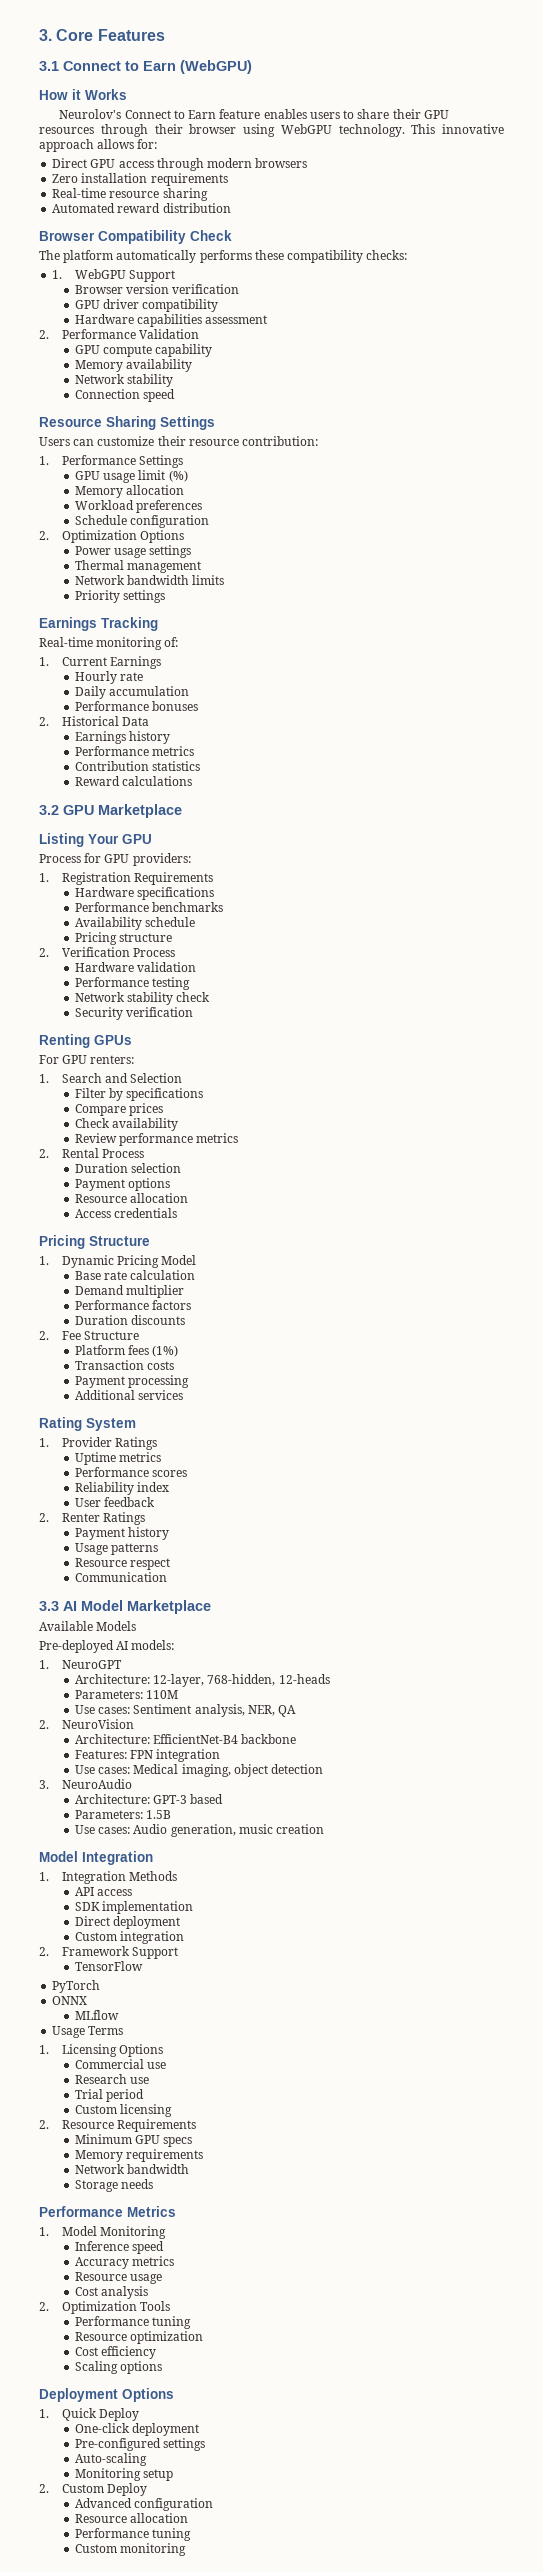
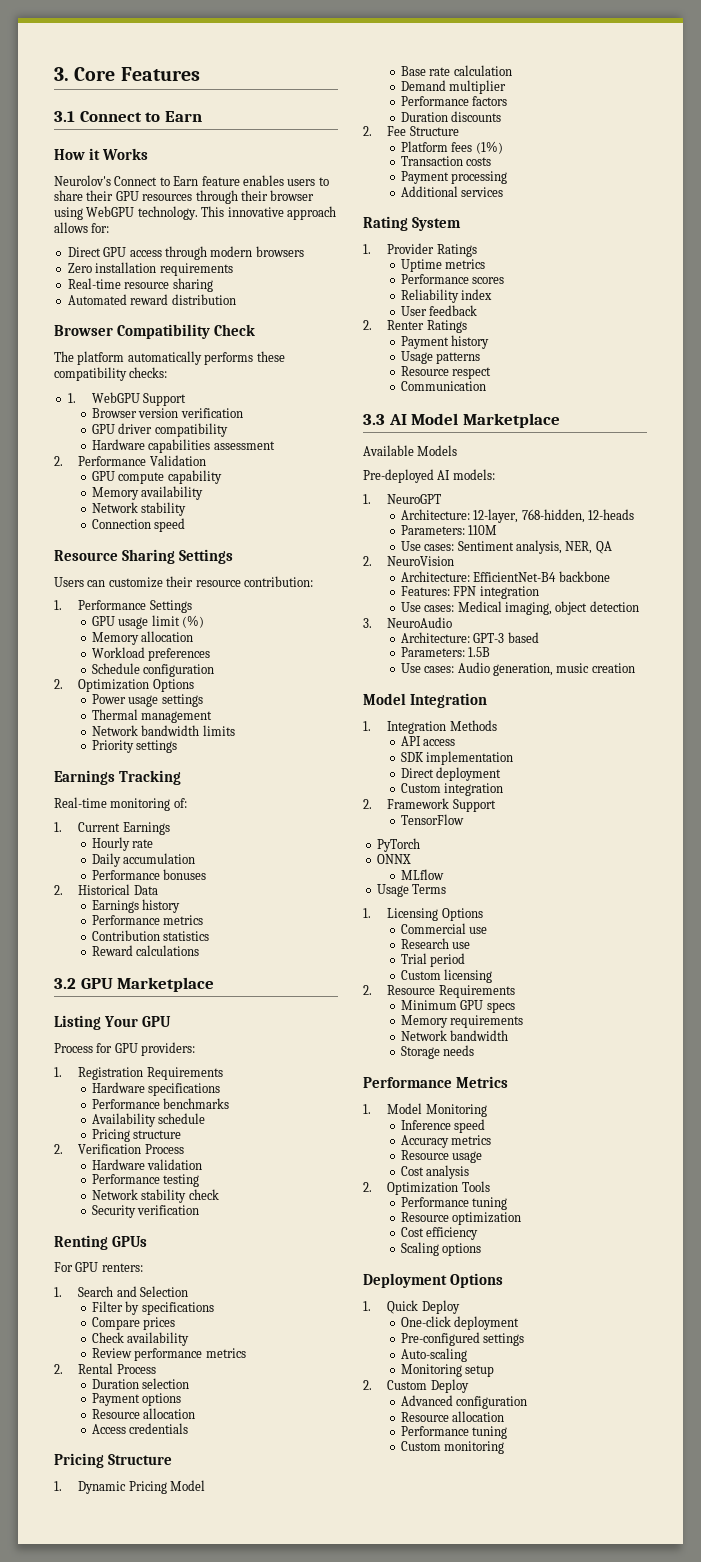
[180,60,252,74] (WebGPU) -> (202, 116) none

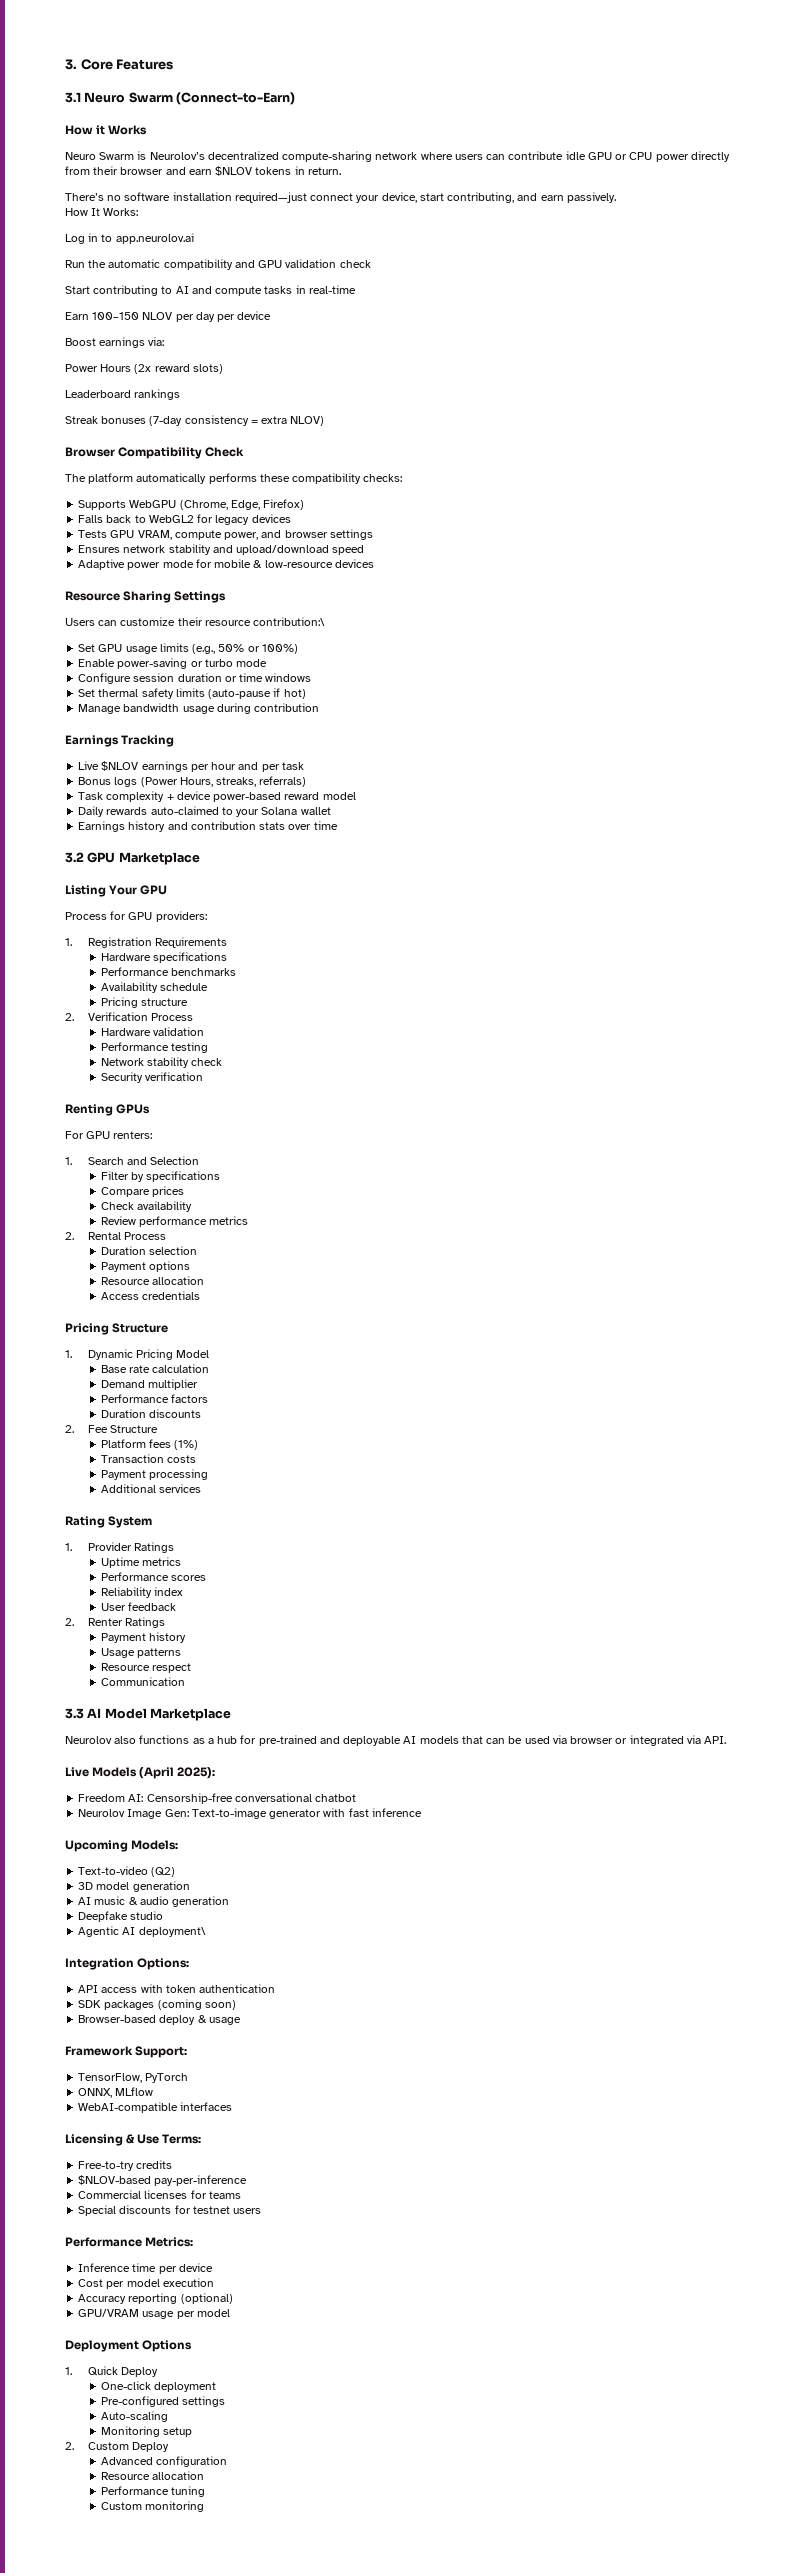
[79,111,202,122] Connect to Earn -> [84,92,296,105] Neuro Swarm (Connect-to-Earn)
[54,175,329,186] [54,190,315,204] [54,206,336,220] [54,222,110,233] [67,246,304,260] [67,262,233,276] [67,278,213,292] [67,294,236,305] Neurolov's Connect to Earn feature enables users to share their GPU resources through their browser using WebGPU technology. This innovative approach allows for: // Direct GPU access through modern browsers // Zero installation requirements // Real-time resource sharing // Automated reward distribution -> [65,151,730,162] [65,166,341,176] [65,192,616,203] [65,208,139,216] [65,233,194,244] [65,259,371,270] [65,285,356,296] [65,311,272,322] [65,337,165,348] [65,364,223,374] [65,389,181,400] [65,415,325,426] Neuro Swarm is Neurolov’s decentralized compute-sharing network where users can contribute idle GPU or CPU power directly from their browser and earn $NLOV tokens in return. // There’s no software installation required—just connect your device, start contributing, and earn passively. // How It Works: // Log in to app.neurolov.ai // Run the automatic compatibility and GPU validation check // Start contributing to AI and compute tasks in real-time // Earn 100–150 NLOV per day per device // Boost earnings via: // Power Hours (2x reward slots) // Leaderboard rankings // Streak bonuses (7-day consistency = extra NLOV)
[67,392,187,406] [91,408,243,418] [91,423,228,437] [91,439,275,453] [54,455,206,466] [91,470,222,484] [91,486,204,500] [91,502,187,516] [91,518,186,532] 1. WebGPU Support // Browser version verification // GPU driver compatibility // Hardware capabilities assessment // 2. Performance Validation // GPU compute capability // Memory availability // Network stability // Connection speed -> [78,499,305,510] [78,514,291,525] [78,529,373,540] [78,544,365,555] [78,559,374,570] Supports WebGPU (Chrome, Edge, Firefox) // Falls back to WebGL2 for legacy devices // Tests GPU VRAM, compute power, and browser settings // Ensures network stability and upload/download speed // Adaptive power mode for mobile & low-resource devices
[243,576,313,587] [54,600,192,613] [91,615,205,629] [91,631,194,645] [91,647,211,661] [91,663,215,677] [54,679,194,692] [91,694,203,707] [91,709,213,723] [91,725,235,736] [91,740,178,753] [54,770,181,785] [54,797,187,811] [54,822,170,835] [91,837,154,851] [91,853,196,867] [91,869,207,880] [54,884,158,895] [91,899,181,913] [91,915,204,925] [91,930,210,941] [91,945,200,956] contribution: // 1. Performance Settings // GPU usage limit (%) // Memory allocation // Workload preferences // Schedule configuration // 2. Optimization Options // Power usage settings // Thermal management // Network bandwidth limits // Priority settings // Earnings Tracking // Real-time monitoring of: // 1. Current Earnings // Hourly rate // Daily accumulation // Performance bonuses // 2. Historical Data // Earnings history // Performance metrics // Contribution statistics // Reward calculations -> [253,617,326,626] [78,643,298,654] [78,658,268,669] [78,673,312,684] [78,688,306,699] [78,703,320,714] [65,735,175,747] [78,761,304,772] [78,776,307,787] [78,791,356,802] [78,806,331,817] [78,821,338,832] contribution:\ // Set GPU usage limits (e.g., 50% or 100%) // Enable power-saving or turbo mode // Configure session duration or time windows // Set thermal safety limits (auto-pause if hot) // Manage bandwidth usage during contribution // Earnings Tracking // Live $NLOV earnings per hour and per task // Bonus logs (Power Hours, streaks, referrals) // Task complexity + device power-based reward model // Daily rewards auto-claimed to your Solana wallet // Earnings history and contribution stats over time
[363,445,458,456] [363,469,495,483] [363,494,442,504] [400,509,635,523] [400,525,498,535] [400,540,612,554] [363,556,455,566] [400,571,610,582] [400,586,539,599] [400,601,639,615] [363,617,453,628] [400,632,539,643] [400,647,491,657] [400,662,635,676] [363,693,487,708] [363,720,497,734] [400,736,456,746] [400,751,514,765] [400,767,502,781] [400,783,504,796] [363,798,496,812] [400,814,464,825] Available Models // Pre-deployed AI models: // 1. NeuroGPT // Architecture: 12-layer, 768-hidden, 12-heads // Parameters: 110M // Use cases: Sentiment analysis, NER, QA // 2. NeuroVision // Architecture: EfficientNet-B4 backbone // Features: FPN integration // Use cases: Medical imaging, object detection // 3. NeuroAudio // Architecture: GPT-3 based // Parameters: 1.5B // Use cases: Audio generation, music creation // Model Integration // 1. Integration Methods // API access // SDK implementation // Direct deployment // Custom integration // 2. Framework Support // TensorFlow // -> [65,1735,727,1746] [65,1767,216,1779] [78,1793,357,1804] [78,1808,422,1819] [65,1840,179,1852] [78,1866,176,1877] [78,1881,190,1892] [78,1896,230,1907] [78,1911,164,1922] [78,1926,206,1937] [65,1958,190,1970] [78,1984,276,1993] [78,1999,236,2010] [78,2015,241,2025] [65,2046,188,2058] [78,2073,143,2083] Neurolov also functions as a hub for pre-trained and deployable AI models that can be used via browser or integrated via API. // Live Models (April 2025): // Freedom AI: Censorship-free conversational chatbot // Neurolov Image Gen: Text-to-image generator with fast inference // Upcoming Models: // Text-to-video (Q2) // 3D model generation // AI music & audio generation // Deepfake studio // Agentic AI deployment\ // Integration Options: // API access with token authentication // SDK packages (coming soon) // Browser-based deploy & usage // Framework Support: // TensorFlow,
[376,854,411,864] ONNX // -> [78,2088,113,2098] ONNX,
[376,884,447,897] [363,908,483,921] [400,923,488,934] [400,938,471,949] [400,953,466,967] [400,969,493,983] [363,985,515,998] [400,1000,515,1013] [400,1015,524,1028] [400,1030,509,1041] [400,1045,475,1059] [363,1076,508,1088] [363,1103,487,1117] [400,1119,486,1133] [400,1135,492,1148] [400,1150,483,1163] [400,1165,470,1179] [363,1181,490,1195] [400,1197,508,1210] [400,1212,522,1225] [400,1227,479,1240] [400,1242,482,1256] Usage Terms // 1. Licensing Options // Commercial use // Research use // Trial period // Custom licensing // 2. Resource Requirements // Minimum GPU specs // Memory requirements // Network bandwidth // Storage needs // Performance Metrics // 1. Model Monitoring // Inference speed // Accuracy metrics // Resource usage // Cost analysis // 2. Optimization Tools // Performance tuning // Resource optimization // Cost efficiency // Scaling options -> [78,2102,233,2113] [65,2134,202,2146] [78,2160,173,2171] [78,2175,248,2186] [78,2190,241,2199] [78,2205,262,2216] [65,2237,194,2247] [78,2263,213,2274] [78,2278,214,2289] [78,2293,233,2304] [78,2309,230,2319] WebAI-compatible interfaces // Licensing & Use Terms: // Free-to-try credits // $NLOV-based pay-per-inference // Commercial licenses for teams // Special discounts for testnet users // Performance Metrics: // Inference time per device // Cost per model execution // Accuracy reporting (optional) // GPU/VRAM usage per model

